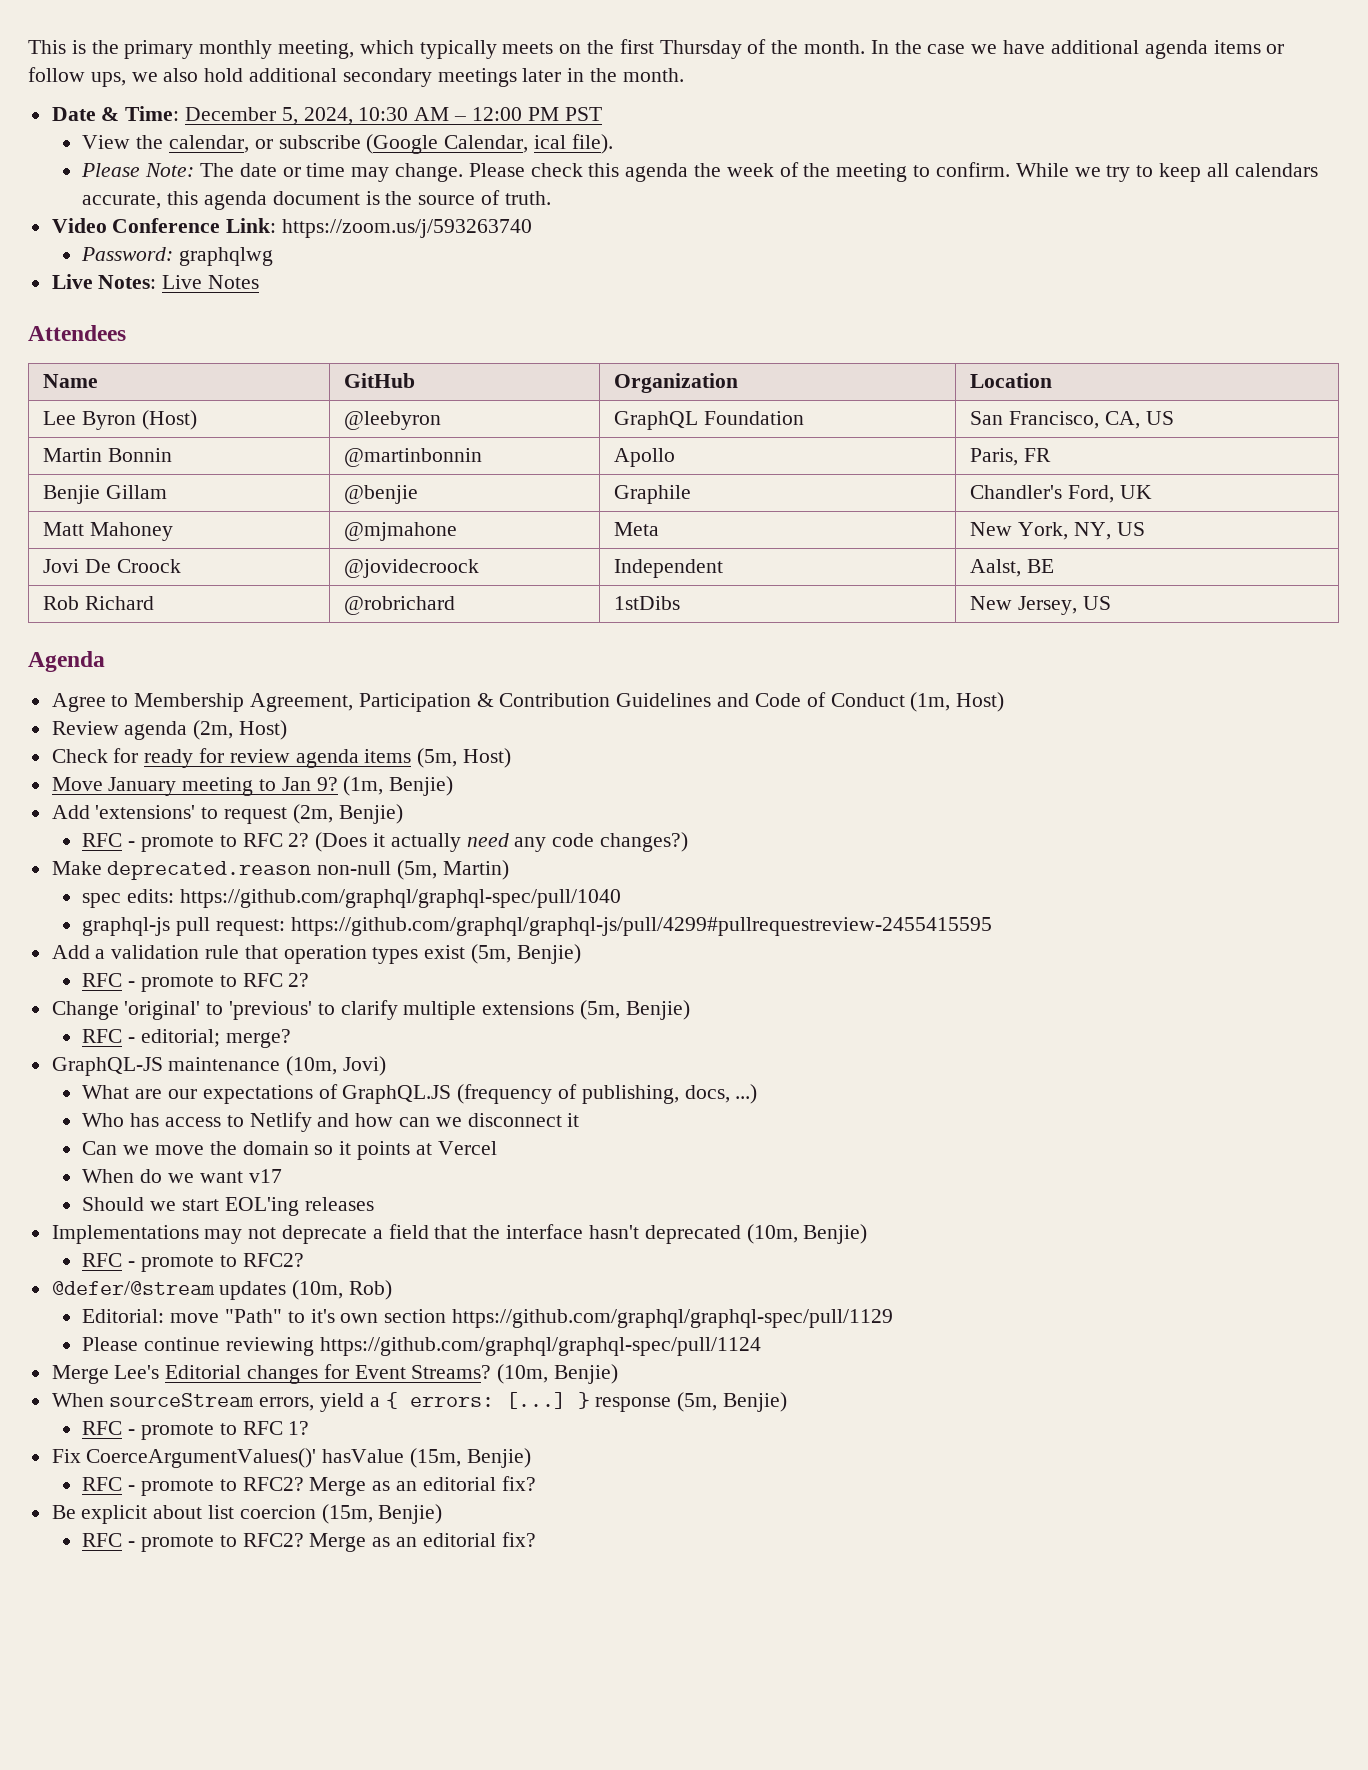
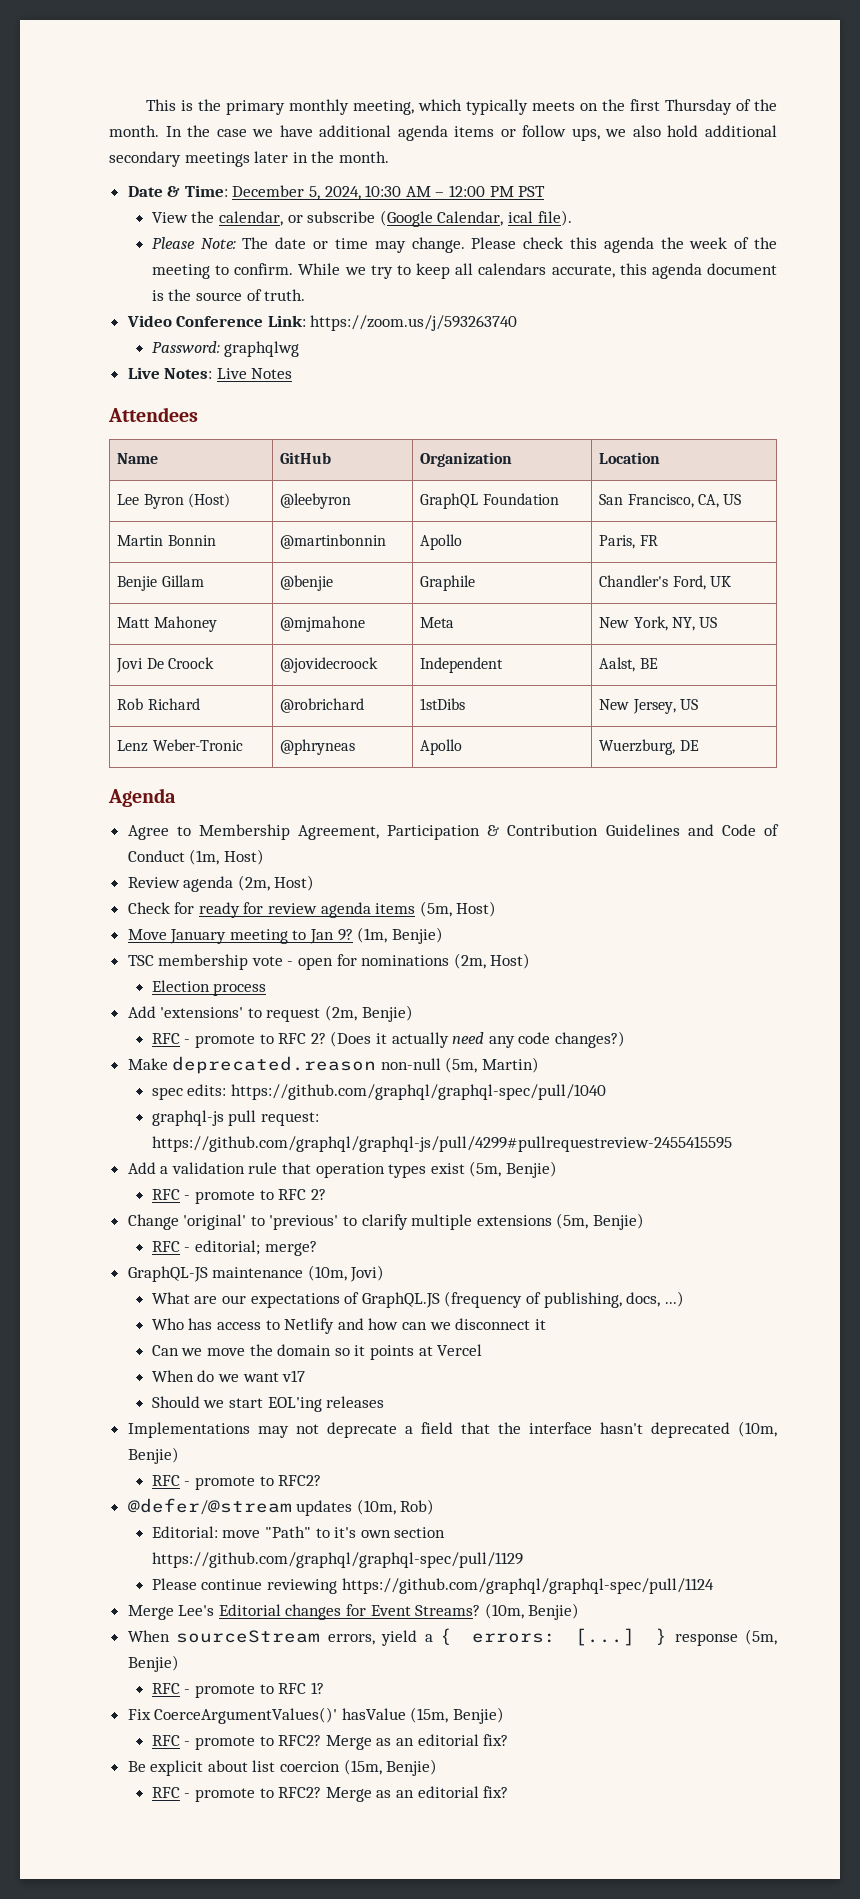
(1112, 603) none -> [117,739,243,752] [280,739,356,755] [420,739,463,755] [599,739,699,755] // Lenz Weber-Tronic | @phryneas | Apollo | Wuerzburg, DE
(454, 786) none -> [127,953,531,970] [151,980,267,996] // TSC membership vote - open for nominations (2m, Host) // Election process

